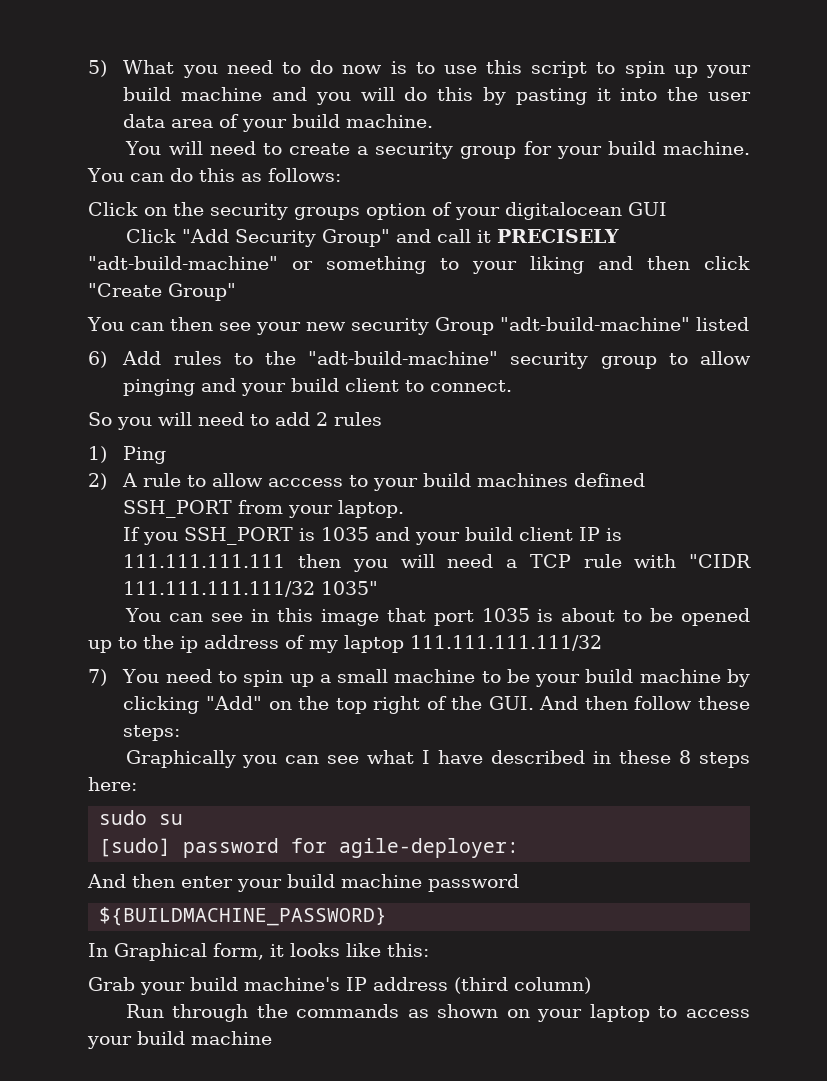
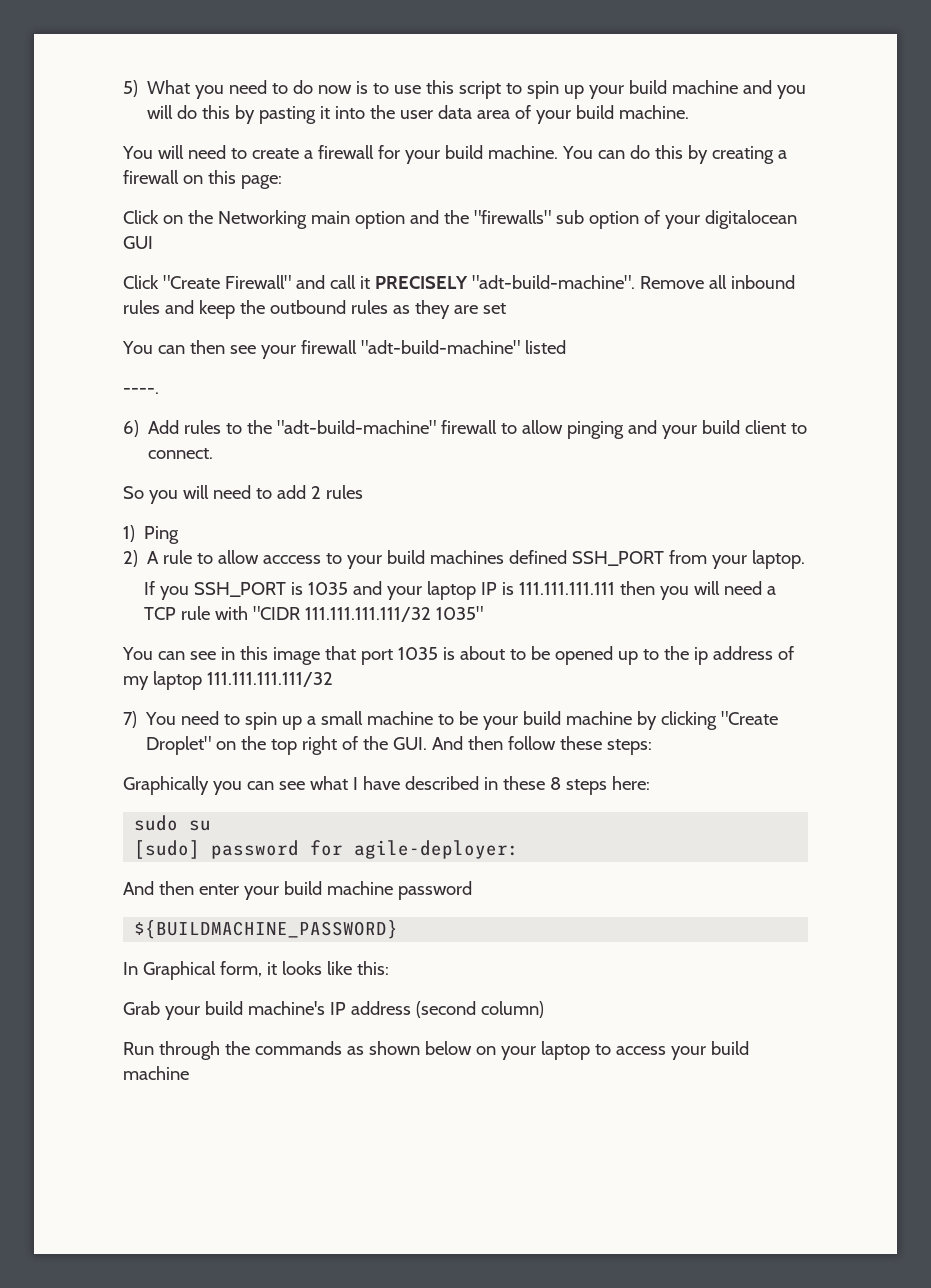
[375,142,517,159] security group -> [317,145,374,159] firewall
[240,168,341,182] [88,202,360,220] as follows: // Click on the security groups -> [687,145,787,164] [123,170,282,189] [123,210,584,229] by creating a firewall on this page: // Click on the Networking main option and the "firewalls" sub
[181,229,390,247] "Add Security Group" -> [162,275,291,289] "Create Firewall"
[88,256,750,274] [88,283,236,301] "adt-build-machine" or something to your liking and then click "Create Group" -> [471,275,795,289] [123,300,506,319] "adt-build-machine". Remove all inbound rules and keep the outbound rules as they are set
[305,317,494,335] new security Group -> [300,340,357,354] firewall
(749, 324) none -> [123,388,159,394] // ----.
[510,352,657,369] security group -> [441,420,498,434] firewall
[465,527,574,541] build client -> [427,581,477,600] laptop
[205,696,262,710] "Add" -> [721,711,779,725] [146,736,212,755] "Create Droplet"
[454,977,508,994] (third -> [415,1001,476,1018] (second
(499, 1011) none -> [424,1041,472,1055] below

